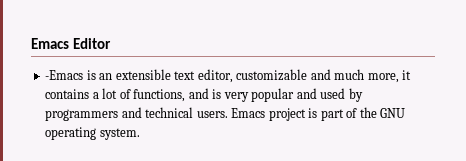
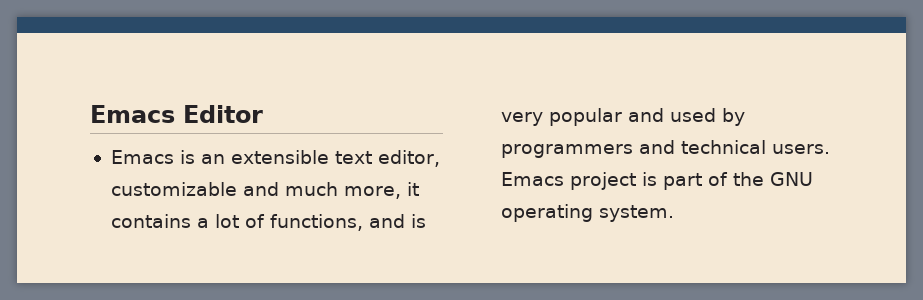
[45,70,84,80] -Emacs -> [110,150,174,164] Emacs

